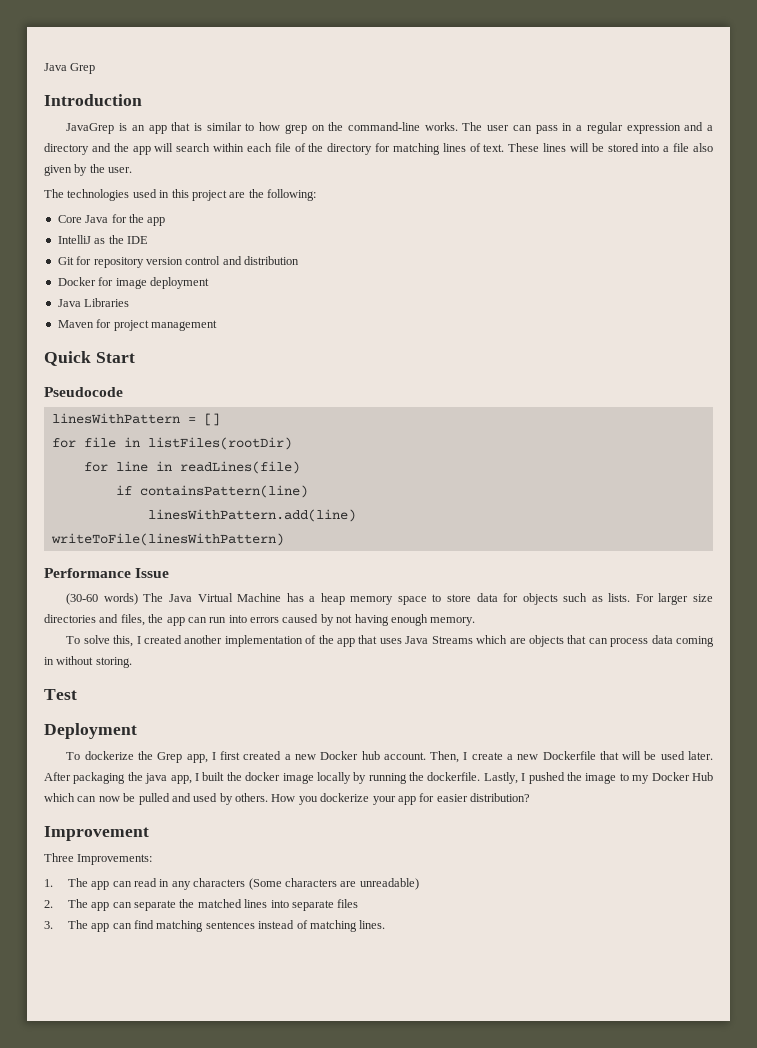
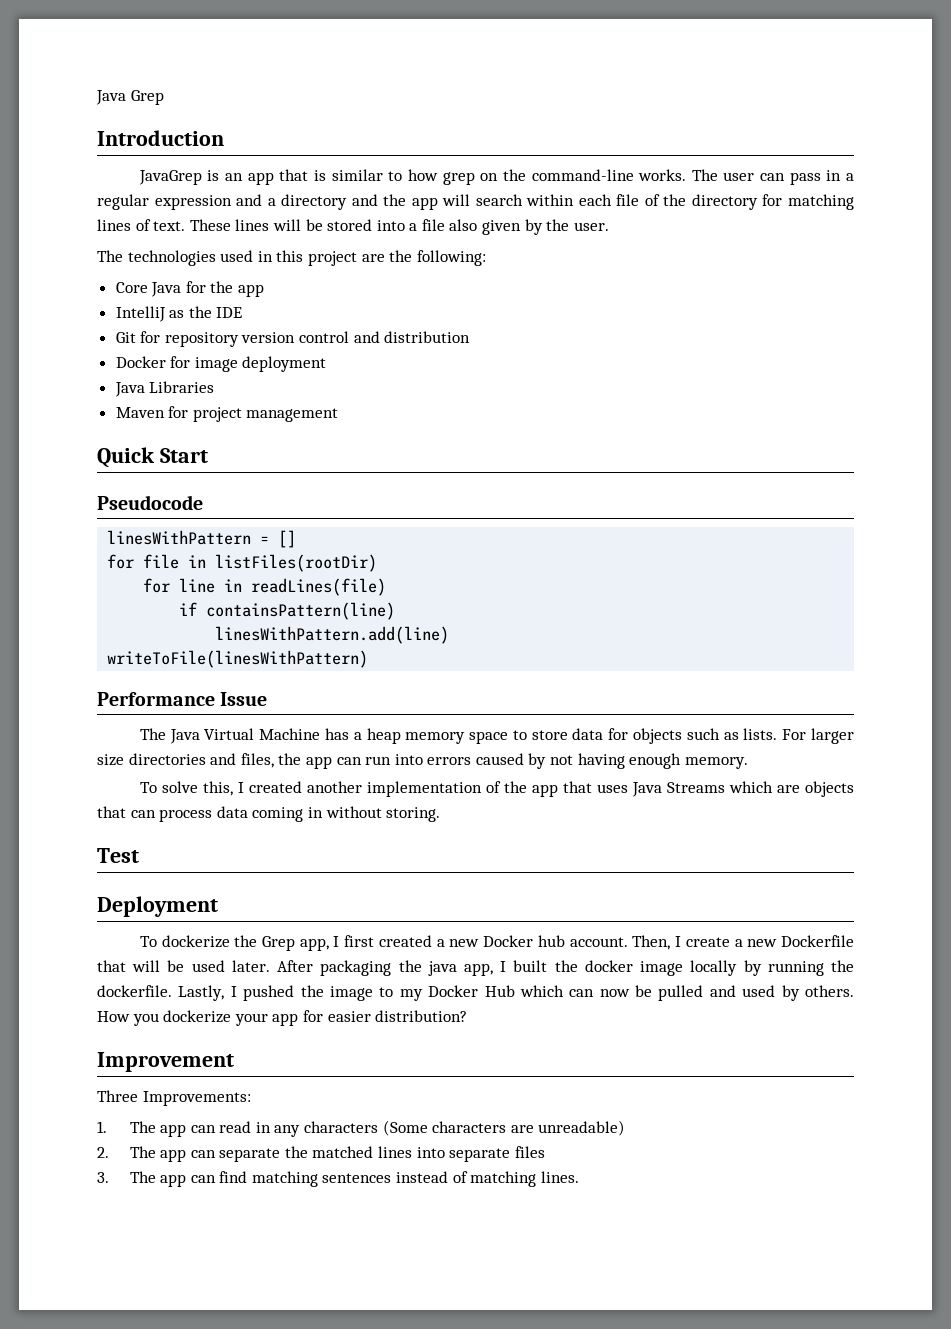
[66,593,138,605] (30-60 words) -> (268, 699) none

